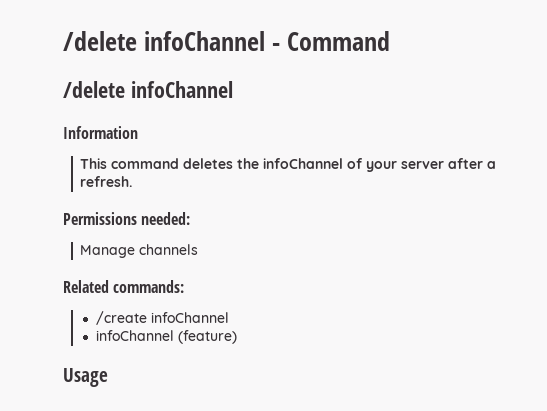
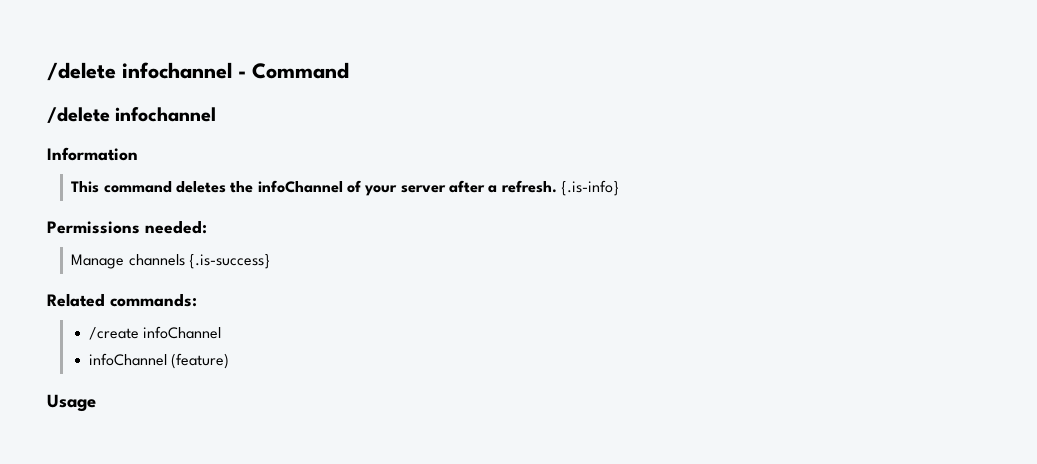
[63,31,265,51] /delete infoChannel -> [47,62,232,81] /delete infochannel
[130,81,233,98] infoChannel -> [115,107,217,122] infochannel
(133, 181) none -> [560,180,619,196] {.is-info}
(199, 249) none -> [188,254,270,269] {.is-success}

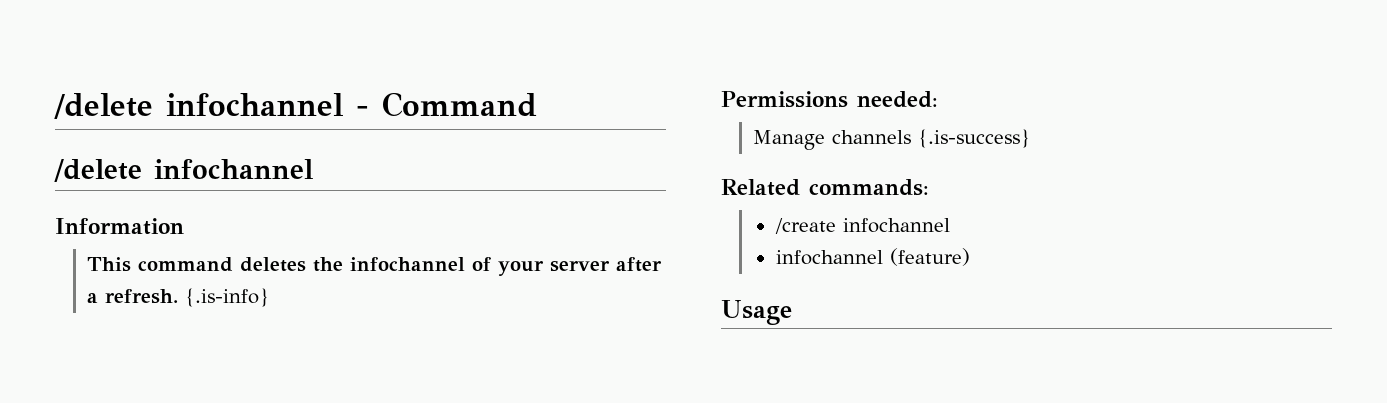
[257,180,343,193] infoChannel -> [350,257,466,271] infochannel
[143,326,222,339] [88,353,167,366] infoChannel // infoChannel -> [842,218,950,233] [775,250,883,265] infochannel // infochannel

